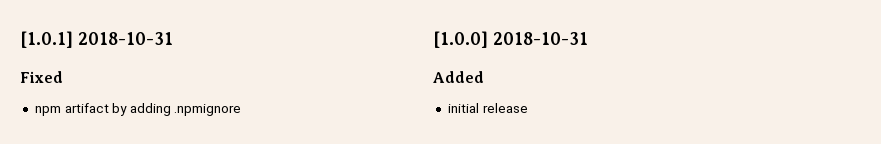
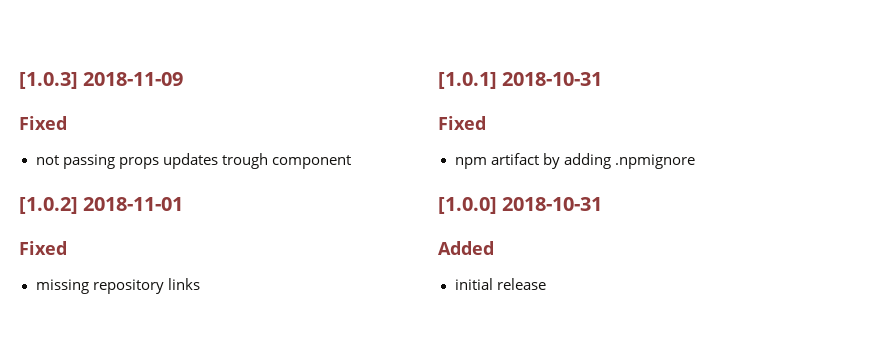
(20, 39) none -> [19,72,184,89] [19,116,67,130] [35,153,351,169] [19,197,184,214] [19,241,67,255] [35,278,200,294] [1.0.3] 2018-11-09 // Fixed // not passing props updates trough component // [1.0.2] 2018-11-01 // Fixed // missing repository links //

